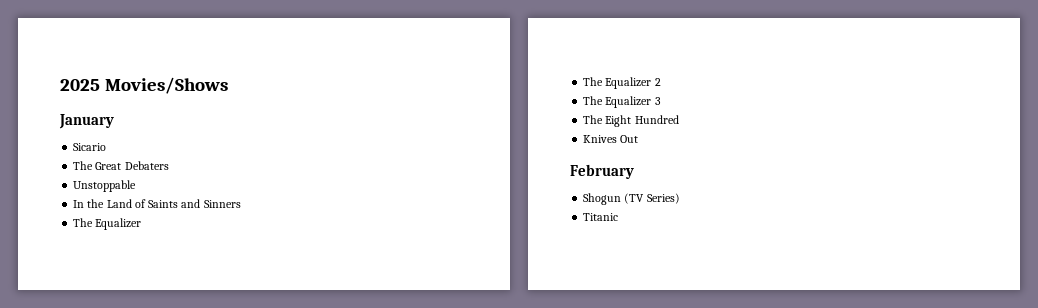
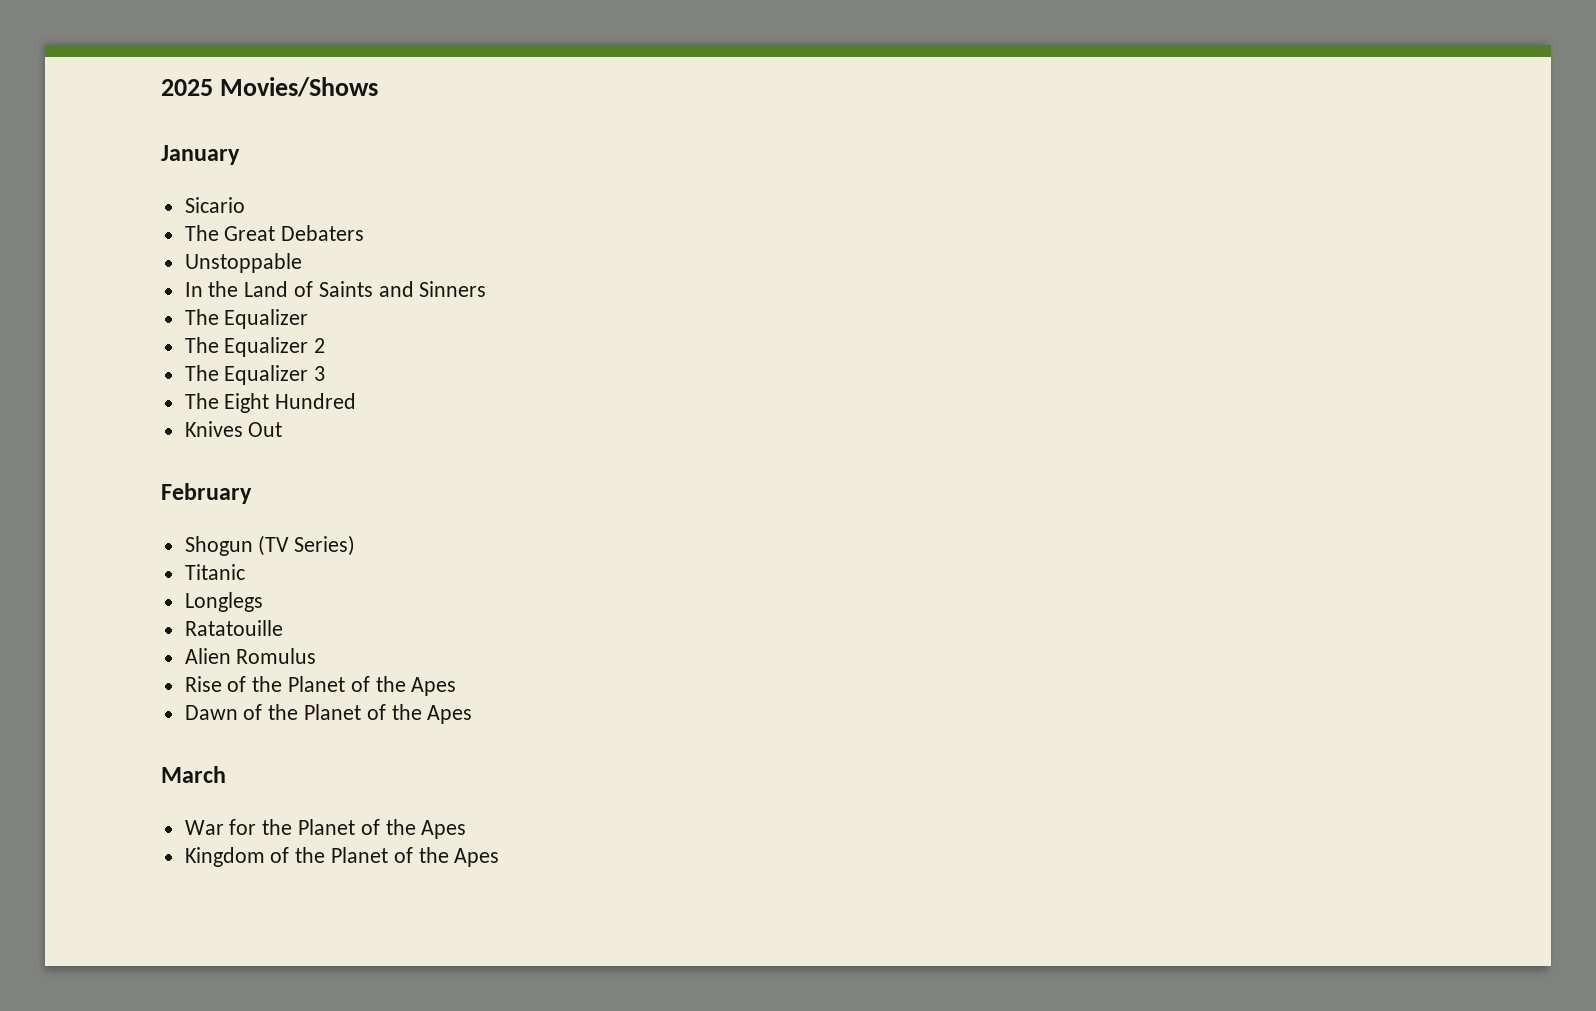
(619, 217) none -> [184,592,263,612] [184,620,283,636] [184,648,317,664] [184,676,457,696] [184,704,473,724] [161,766,226,783] [184,819,467,839] [184,847,500,867] // Longlegs // Ratatouille // Alien Romulus // Rise of the Planet of the Apes // Dawn of the Planet of the Apes // March // War for the Planet of the Apes // Kingdom of the Planet of the Apes

